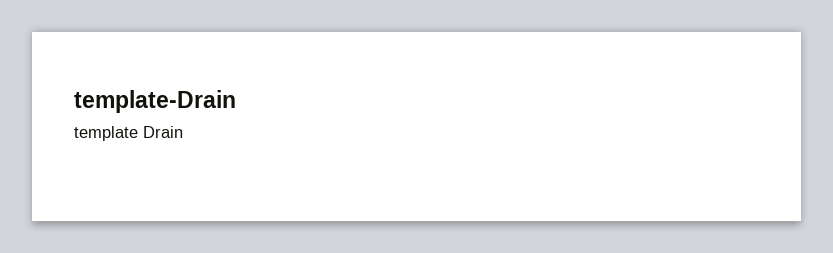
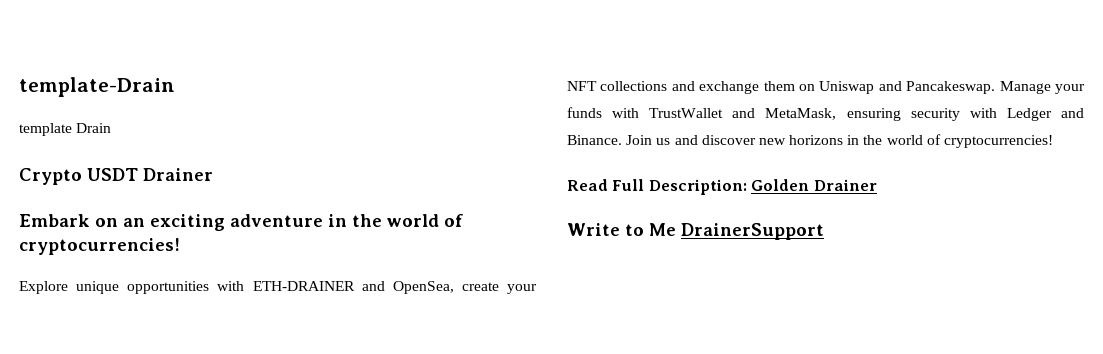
(183, 132) none -> [19,168,213,185] [19,214,463,231] [19,238,180,255] [19,281,537,294] [567,81,1085,94] [567,107,1084,121] [567,134,1054,148] [567,179,877,195] [567,223,824,240] // Crypto USDT Drainer // Embark on an exciting adventure in the world of cryptocurrencies! // Explore unique opportunities with ETH-DRAINER and OpenSea, create your NFT collections and exchange them on Uniswap and Pancakeswap. Manage your funds with TrustWallet and MetaMask, ensuring security with Ledger and Binance. Join us and discover new horizons in the world of cryptocurrencies! // Read Full Description: Golden Drainer // Write to Me DrainerSupport

